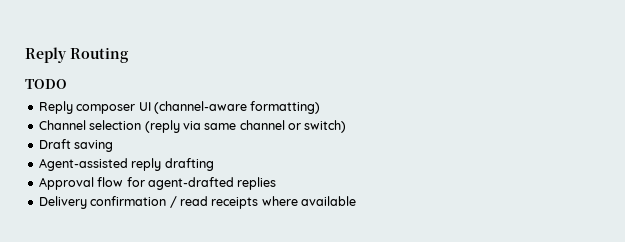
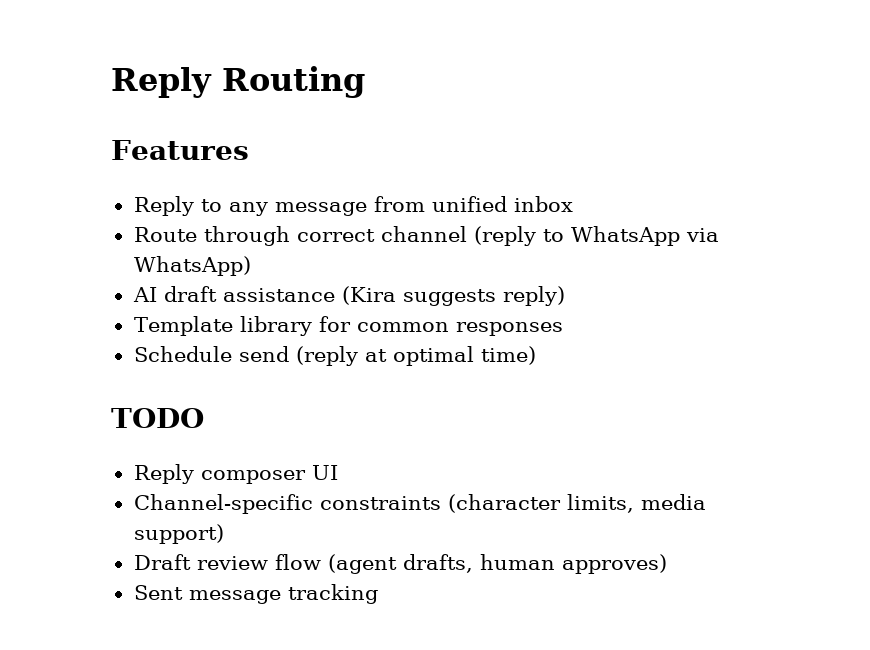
[25,79,67,89] [38,101,321,114] [38,120,347,133] [38,139,114,152] [38,158,214,171] [38,177,277,190] [38,196,356,209] TODO // Reply composer UI (channel-aware formatting) // Channel selection (reply via same channel or switch) // Draft saving // Agent-assisted reply drafting // Approval flow for agent-drafted replies // Delivery confirmation / read receipts where available -> [111,140,249,160] [133,196,573,216] [133,226,719,246] [133,256,251,276] [132,286,565,306] [133,316,563,336] [133,346,536,366] [111,408,204,428] [133,464,338,484] [133,494,706,514] [133,524,224,544] [133,554,667,574] [133,584,378,604] Features // Reply to any message from unified inbox // Route through correct channel (reply to WhatsApp via WhatsApp) // AI draft assistance (Kira suggests reply) // Template library for common responses // Schedule send (reply at optimal time) // TODO // Reply composer UI // Channel-specific constraints (character limits, media support) // Draft review flow (agent drafts, human approves) // Sent message tracking

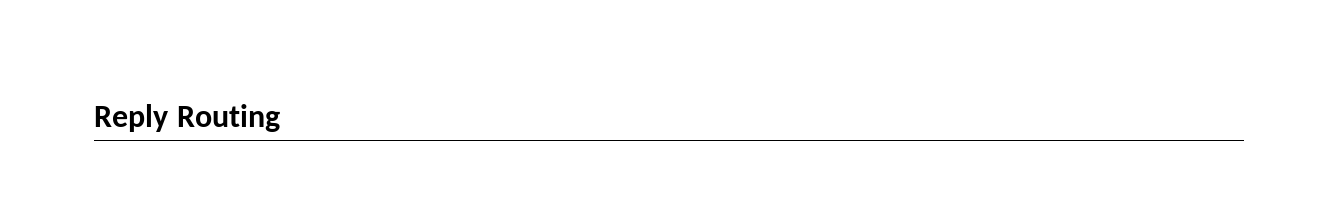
[111,140,249,160] [133,196,573,216] [133,226,719,246] [133,256,251,276] [132,286,565,306] [133,316,563,336] [133,346,536,366] [111,408,204,428] [133,464,338,484] [133,494,706,514] [133,524,224,544] [133,554,667,574] [133,584,378,604] // Features // Reply to any message from unified inbox // Route through correct channel (reply to WhatsApp via WhatsApp) // AI draft assistance (Kira suggests reply) // Template library for common responses // Schedule send (reply at optimal time) // TODO // Reply composer UI // Channel-specific constraints (character limits, media support) // Draft review flow (agent drafts, human approves) // Sent message tracking -> (280, 118) none

